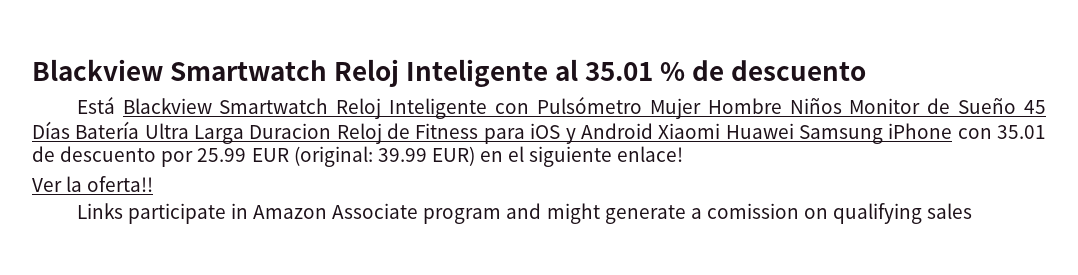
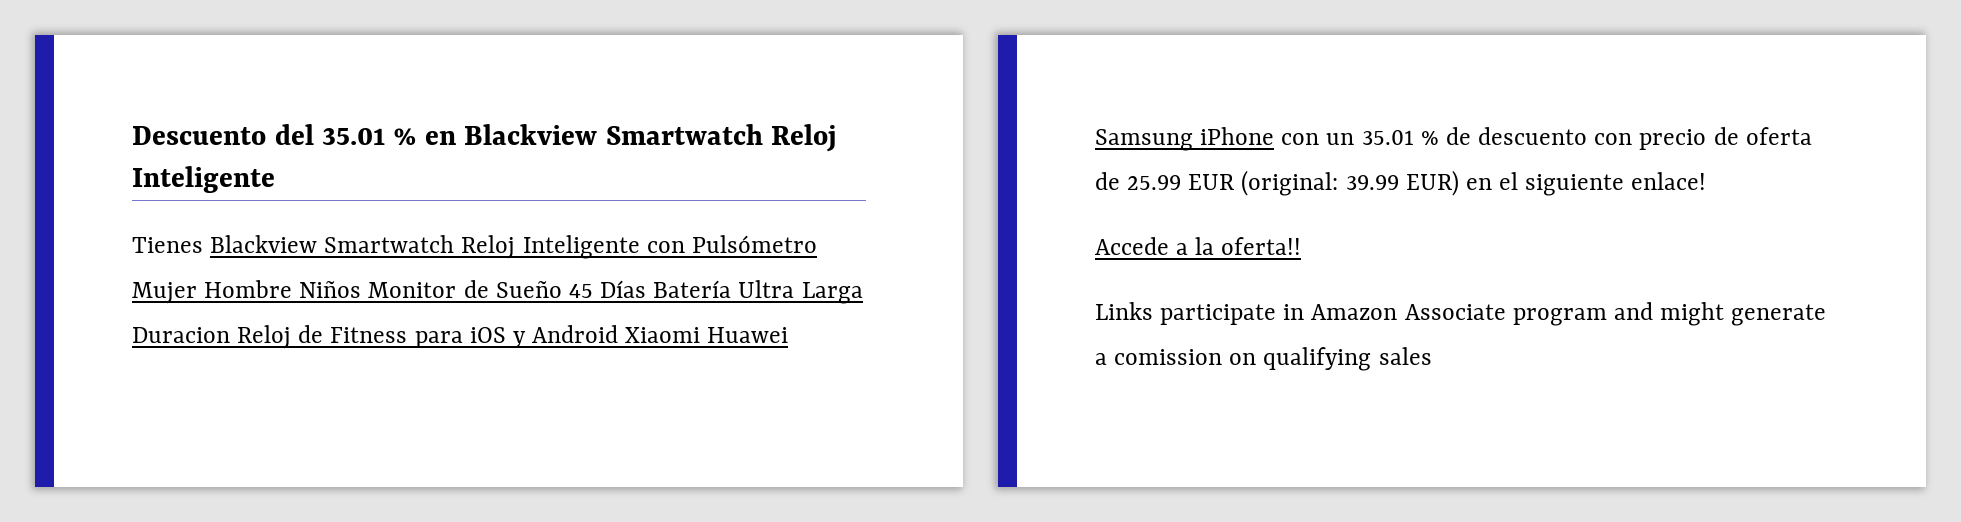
[32,59,867,87] [76,97,115,114] Blackview Smartwatch Reloj Inteligente al 35.01 % de descuento // Está -> [132,124,838,152] [132,166,275,193] [132,237,203,253] Descuento del 35.01 % en Blackview Smartwatch Reloj Inteligente // Tienes
[997,125,1047,139] [32,146,194,167] 35.01 de descuento por -> [1326,127,1812,150] [1095,172,1120,190] un 35.01 % de descuento con precio de oferta de
[32,178,62,192] Ver -> [1095,237,1189,255] Accede a

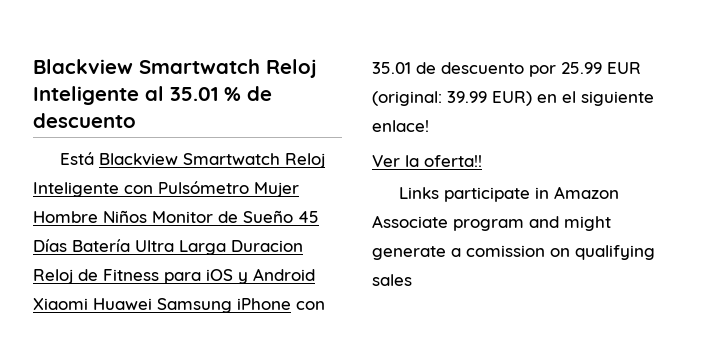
[132,124,838,152] [132,166,275,193] [132,237,203,253] Descuento del 35.01 % en Blackview Smartwatch Reloj Inteligente // Tienes -> [33,59,317,78] [33,86,272,105] [33,113,136,128] [60,152,95,165] Blackview Smartwatch Reloj Inteligente al 35.01 % de descuento // Está
[1326,127,1812,150] [1095,172,1120,190] un 35.01 % de descuento con precio de oferta de -> [372,62,556,77] 35.01 de descuento por
[1095,237,1189,255] Accede a -> [372,155,400,167] Ver

